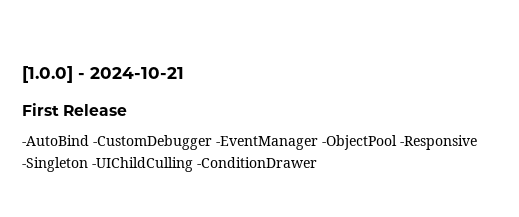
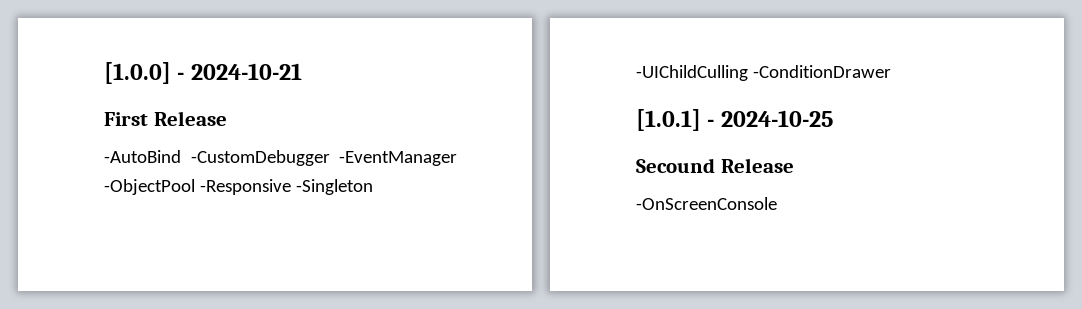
(317, 162) none -> [636,109,833,131] [636,158,794,173] [636,197,777,210] // [1.0.1] - 2024-10-25 // Secound Release // -OnScreenConsole

